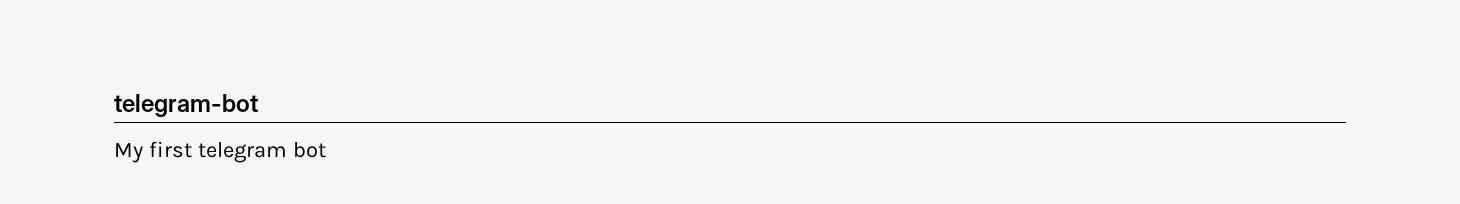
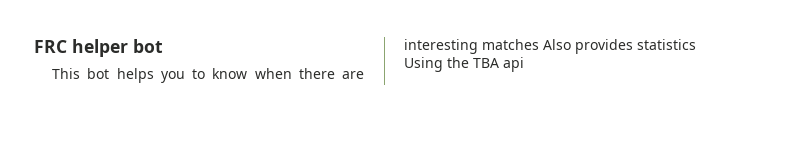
[114,94,258,117] [114,141,326,163] telegram-bot // My first telegram bot -> [34,39,163,57] [52,68,365,83] [404,39,696,54] [404,57,524,72] FRC helper bot // This bot helps you to know when there are interesting matches Also provides statistics Using the TBA api

